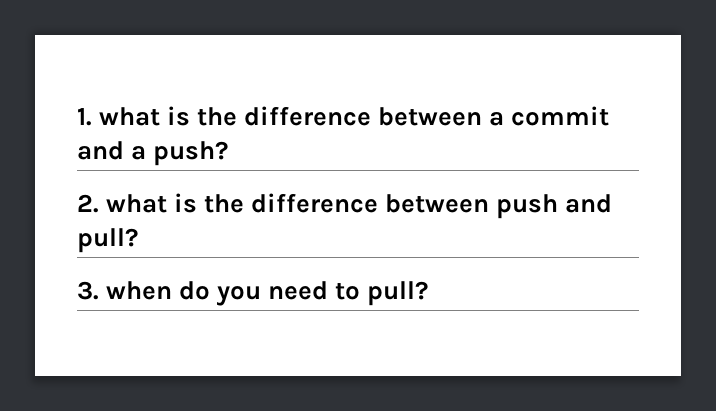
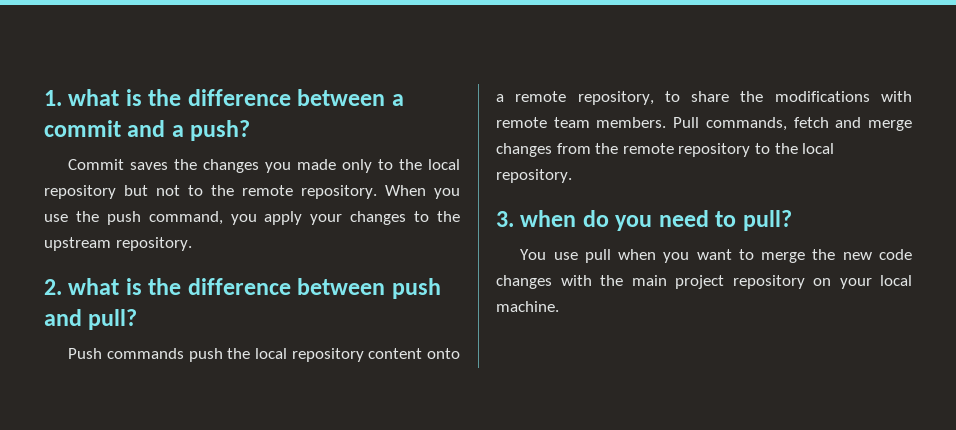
(229, 153) none -> [68,159,460,173] [44,185,460,199] [44,211,461,225] [44,237,192,251] // Commit saves the changes you made only to the local repository but not to the remote repository. When you use the push command, you apply your changes to the upstream repository.
(138, 240) none -> [68,348,461,362] [496,91,912,105] [496,117,912,131] [496,143,835,157] [496,169,572,183] // Push commands push the local repository content onto a remote repository, to share the modifications with remote team members. Pull commands, fetch and merge changes from the remote repository to the local repository.
(429, 293) none -> [520,249,912,263] [496,275,912,289] [496,301,559,312] // You use pull when you want to merge the new code changes with the main project repository on your local machine.

